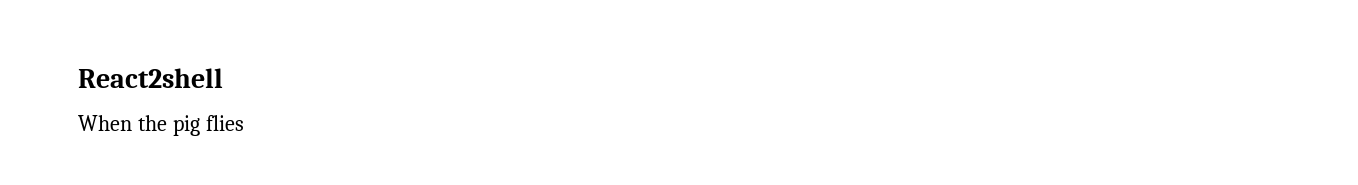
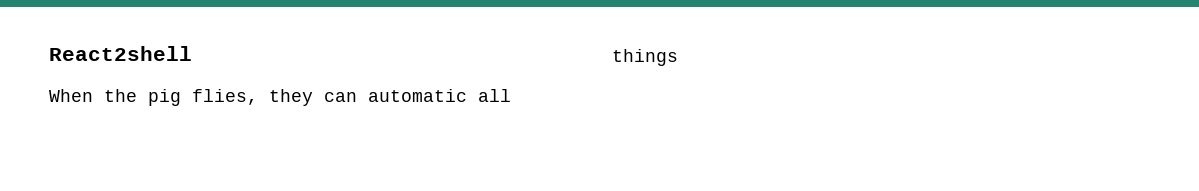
[205,115,244,131] flies -> [192,89,511,106] [612,49,678,66] flies, they can automatic all things

